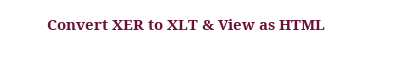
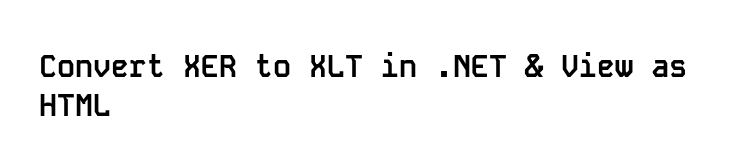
(199, 25) none -> [381,52,507,77] in .NET

